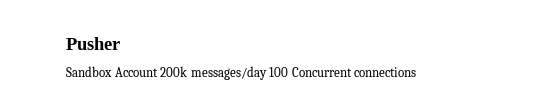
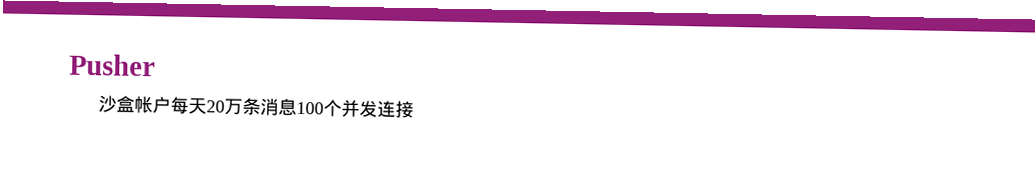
[66,66,417,80] Sandbox Account 200k messages/day 100 Concurrent connections -> [98,95,415,119] 沙盒帐户每天20万条消息100个并发连接

